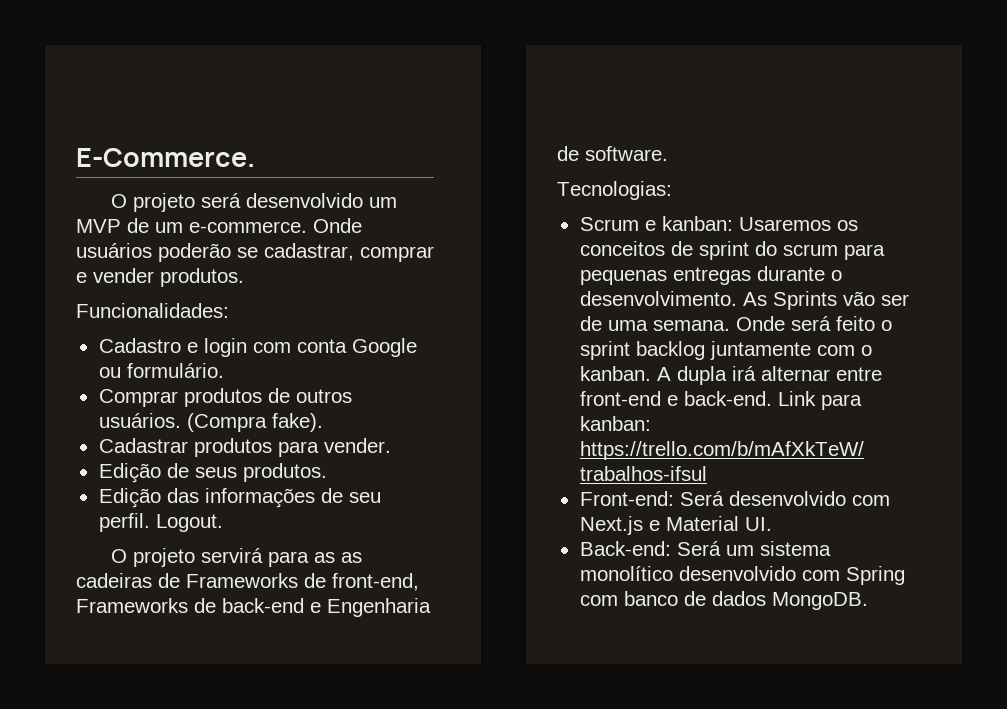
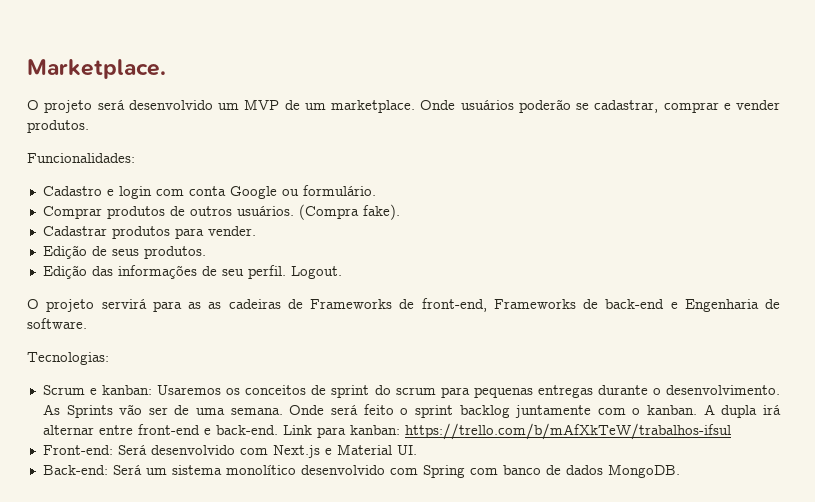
[76,148,255,167] E-Commerce. -> [27,59,166,79] Marketplace.
[189,221,307,233] e-commerce. -> [331,100,415,113] marketplace.

